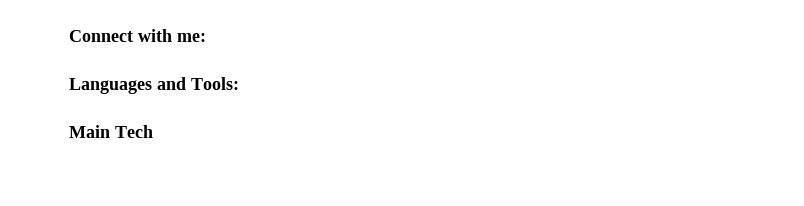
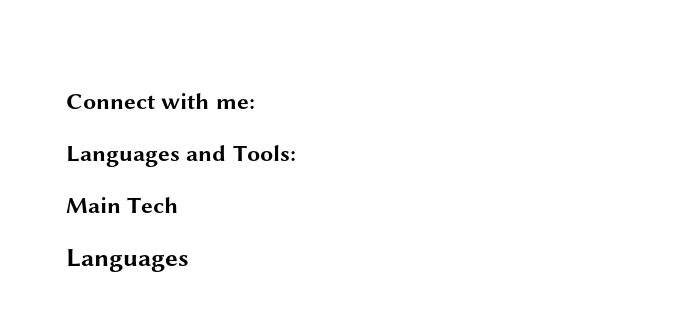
(153, 131) none -> [66,249,189,272] // Languages

